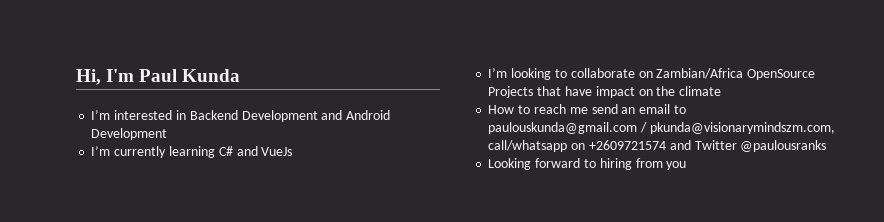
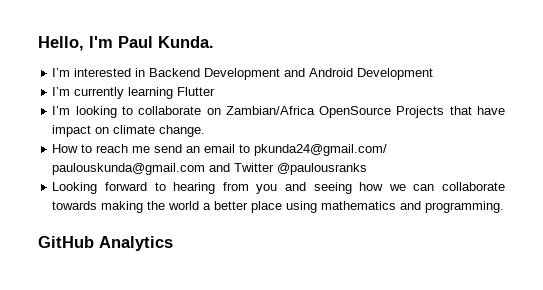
[76,69,101,85] Hi, -> [38,36,84,51] Hello,
[182,69,241,82] Kunda -> [158,36,214,48] Kunda.
[218,146,293,156] C# and VueJs -> [177,87,216,96] Flutter
[656,86,676,96] the -> (110, 130) none
(722, 91) none -> [159,125,206,137] change.
[488,122,835,134] [488,140,666,152] paulouskunda@gmail.com / pkunda@visionarymindszm.com, call/whatsapp on +2609721574 -> [254,144,388,156] [52,163,206,175] pkunda24@gmail.com/ paulouskunda@gmail.com
[599,158,632,170] hiring -> [173,182,216,194] hearing
(687, 165) none -> [284,182,505,194] [52,201,505,213] [38,236,173,251] and seeing how we can collaborate towards making the world a better place using mathematics and programming. // GitHub Analytics

